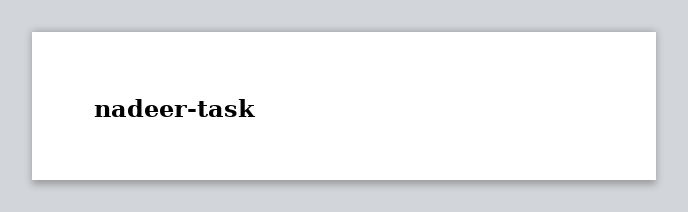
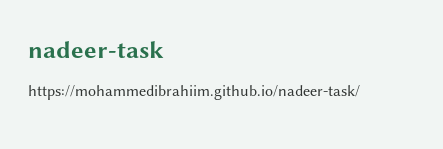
(256, 108) none -> [28,85,360,100] // https://mohammedibrahiim.github.io/nadeer-task/

